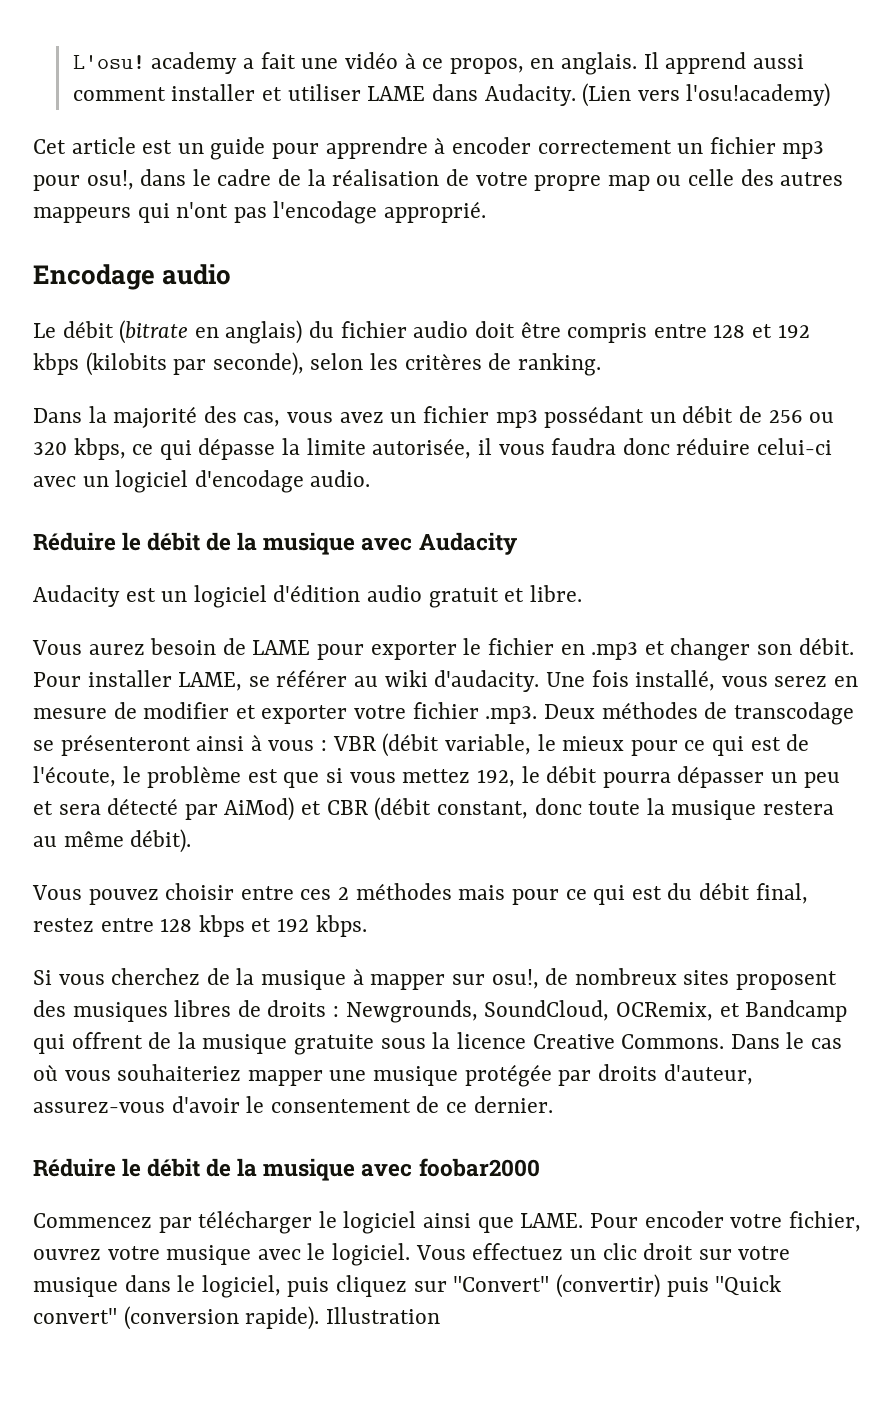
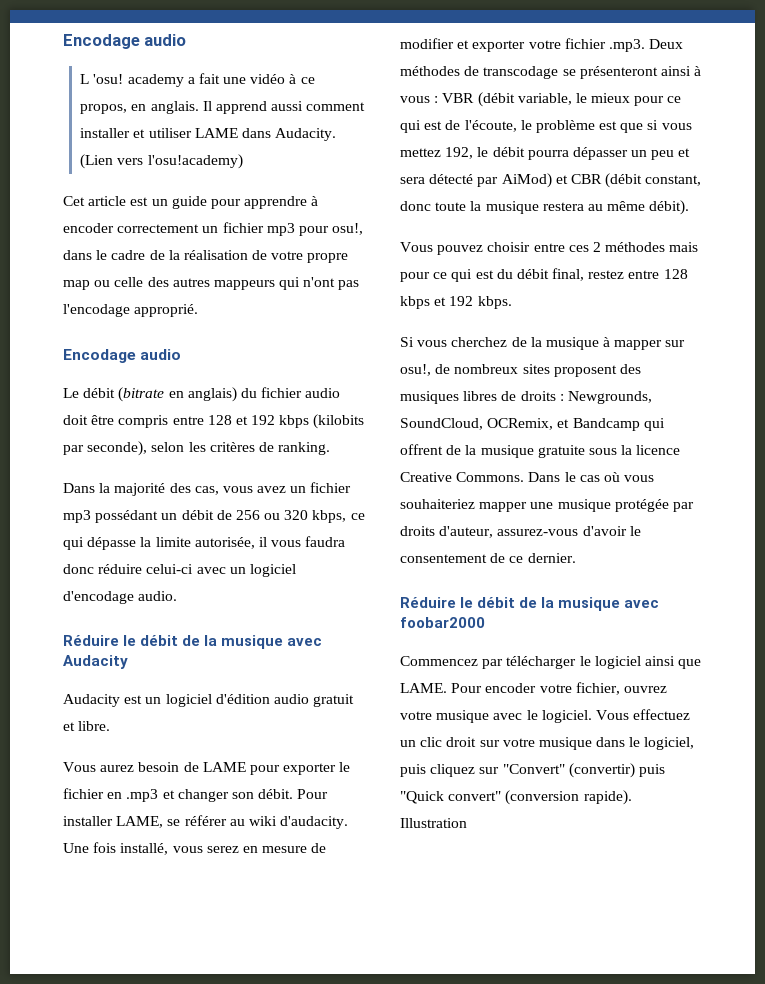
[72,55,145,69] L'osu! -> [63,34,187,49] [80,74,124,84] Encodage audio // L 'osu!

